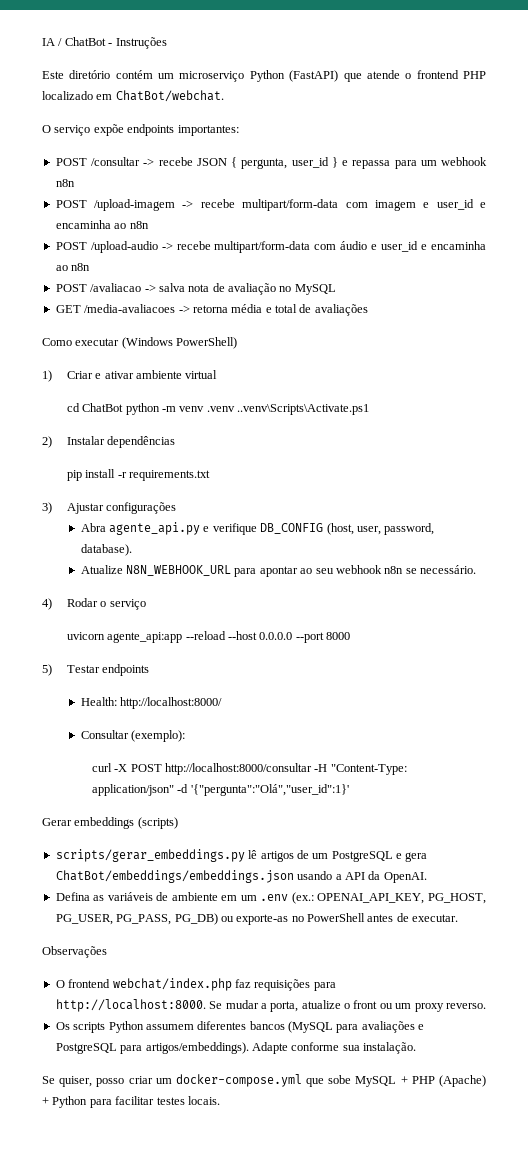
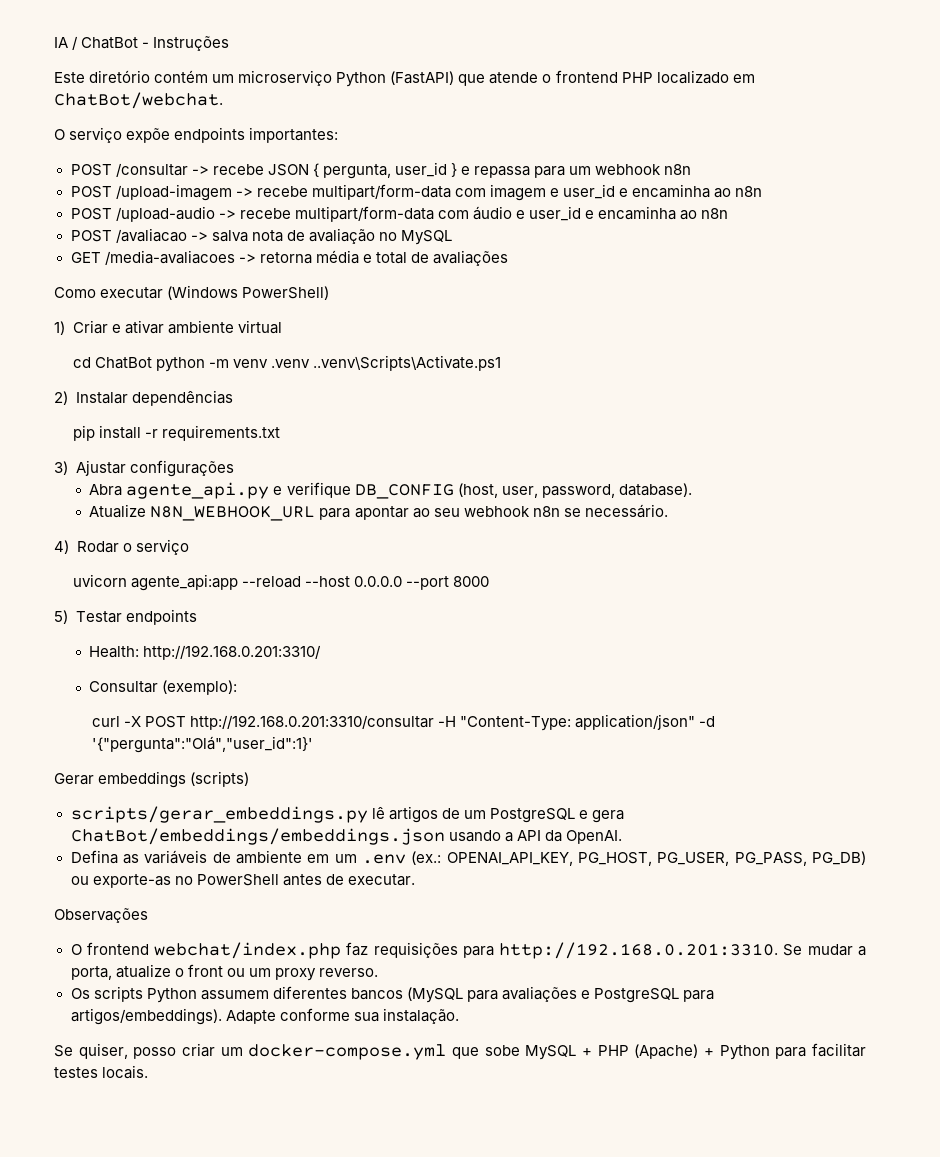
[120,697,223,709] http://localhost:8000/ -> [143,645,322,660] http://192.168.0.201:3310/
[164,763,312,775] http://localhost:8000/consultar -> [189,715,434,730] http://192.168.0.201:3310/consultar
[55,999,206,1012] http://localhost:8000. -> [499,942,779,959] http://192.168.0.201:3310.

